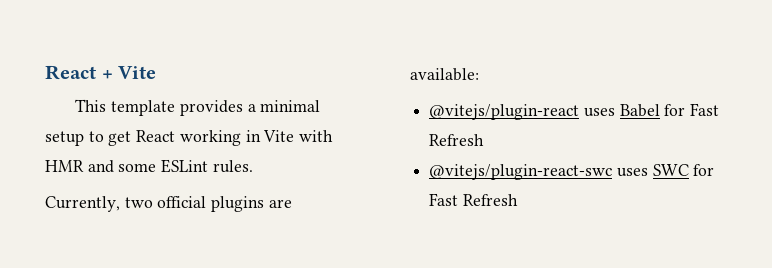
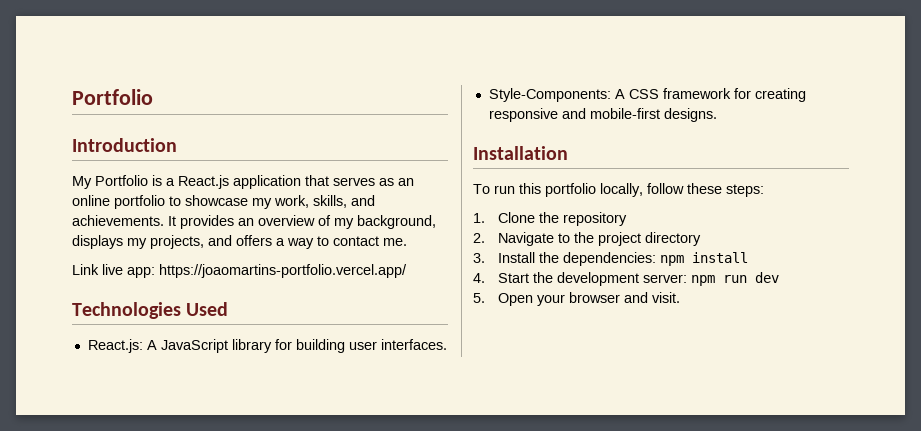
[45,65,157,80] [75,99,321,116] [45,130,334,146] [45,159,253,173] [45,196,292,212] [410,68,479,81] [429,103,720,120] [429,134,485,146] [429,164,715,180] [429,193,518,206] React + Vite // This template provides a minimal setup to get React working in Vite with HMR and some ESLint rules. // Currently, two official plugins are available: // @vitejs/plugin-react uses Babel for Fast Refresh // @vitejs/plugin-react-swc uses SWC for Fast Refresh -> [72,89,153,105] [72,138,177,152] [72,175,414,189] [72,195,375,209] [72,215,436,229] [72,235,407,249] [72,264,407,278] [72,302,229,319] [87,339,447,353] [488,88,806,102] [488,108,717,122] [473,146,568,160] [473,183,764,197] [473,212,627,226] [473,232,701,246] [473,252,748,266] [473,272,779,286] [473,292,680,306] Portfolio // Introduction // My Portfolio is a React.js application that serves as an online portfolio to showcase my work, skills, and achievements. It provides an overview of my background, displays my projects, and offers a way to contact me. // Link live app: https://joaomartins-portfolio.vercel.app/ // Technologies Used // React.js: A JavaScript library for building user interfaces. // Style-Components: A CSS framework for creating responsive and mobile-first designs. // Installation // To run this portfolio locally, follow these steps: // 1. Clone the repository // 2. Navigate to the project directory // 3. Install the dependencies: npm install // 4. Start the development server: npm run dev // 5. Open your browser and visit.

